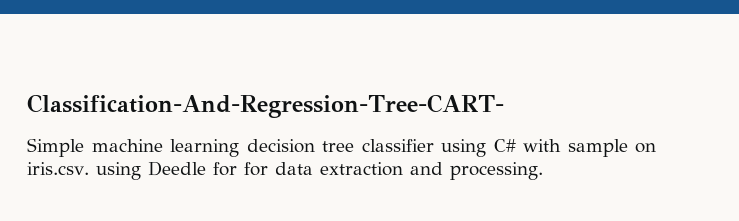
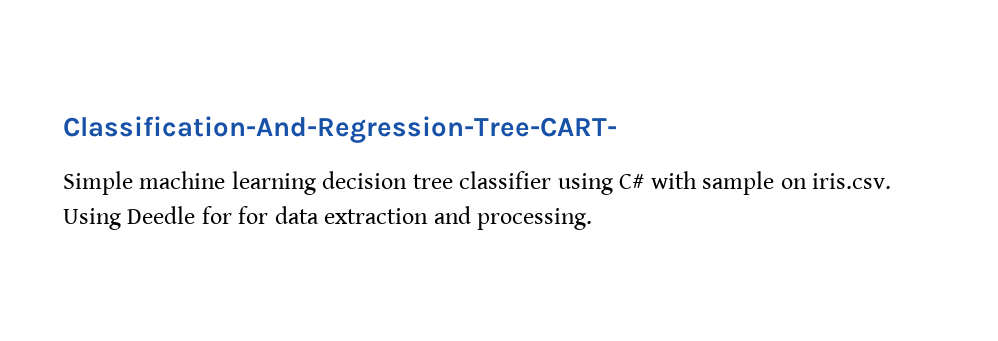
[95,162,141,180] using -> [63,208,121,230] Using

